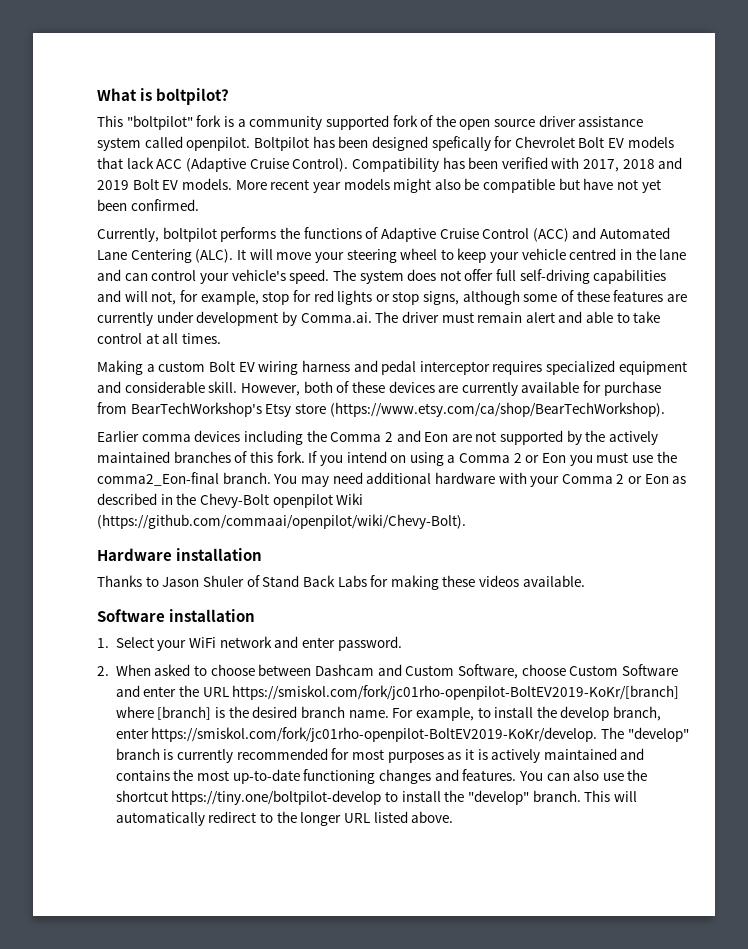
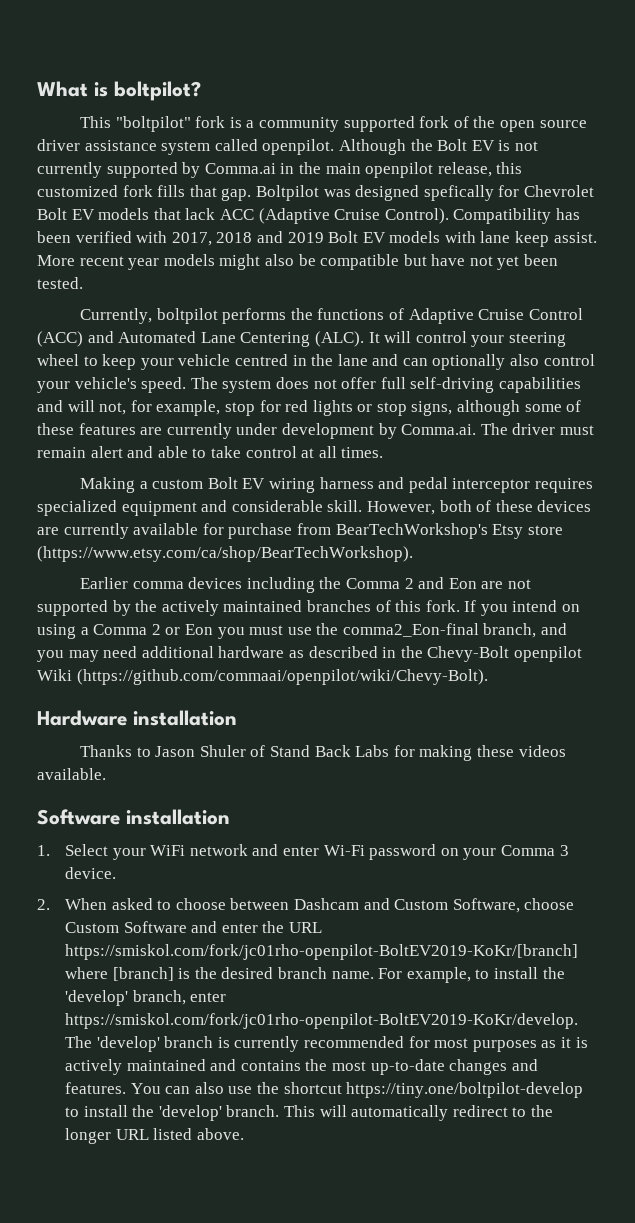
[253,136,369,151] Boltpilot has been -> [338,139,538,155] [37,162,523,178] [37,185,351,201] Although the Bolt EV is not currently supported by Comma.ai in the main openpilot release, this customized fork fills that gap. Boltpilot was
[181,178,232,190] models. -> [389,231,597,247] models with lane keep assist.
[130,199,199,211] confirmed. -> [37,277,83,289] tested.
[276,252,312,260] move -> [415,331,467,343] control
(148, 277) none -> [432,354,540,370] optionally also
[222,472,298,484] branch. You -> [483,623,568,638] [37,650,64,662] branch, and you
[498,472,669,487] with your Comma 2 or Eon -> (285, 652) none
[337,636,402,651] password. -> [323,844,569,860] [65,867,117,879] Wi-Fi password on your Comma 3 device.
[560,706,610,721] develop -> [65,990,129,1006] 'develop'
[627,727,689,742] "develop" -> [96,1036,160,1052] 'develop'
[303,769,376,784] functioning -> (445, 1067) none
[467,790,529,805] "develop" -> [158,1105,222,1121] 'develop'

